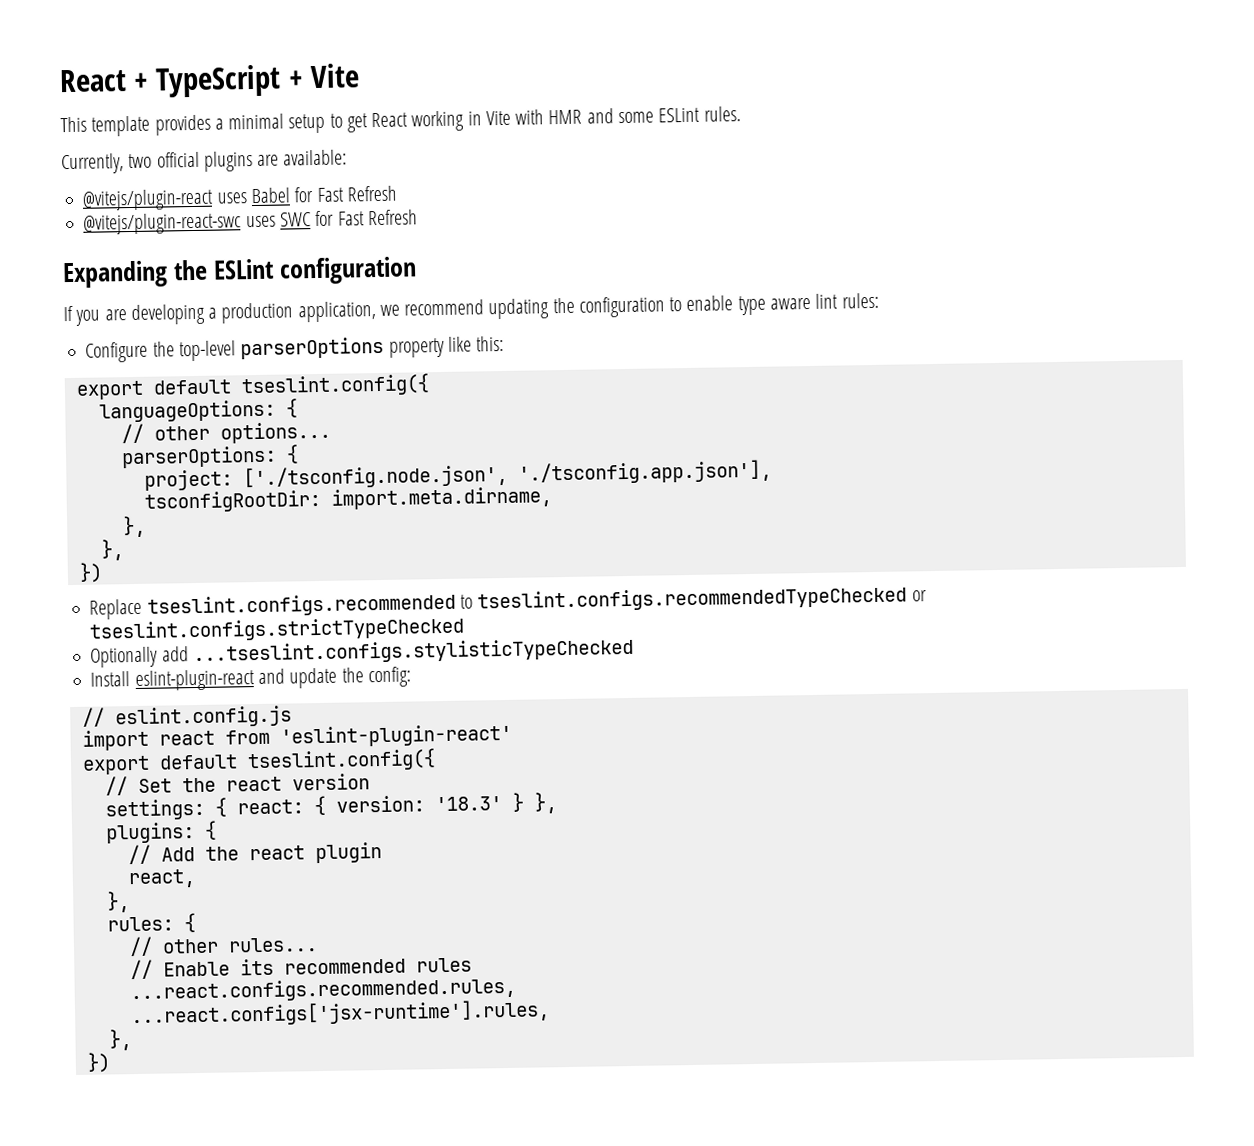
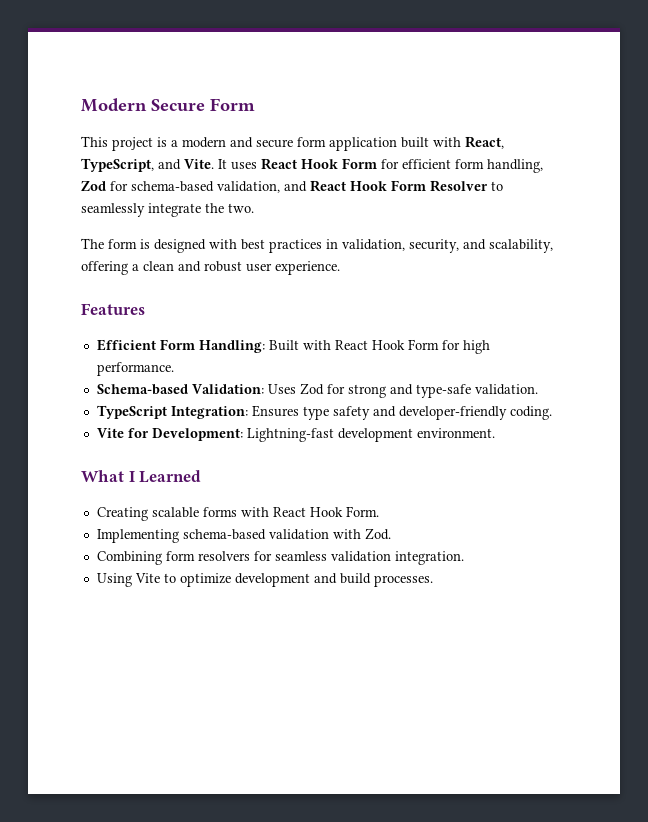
[59,63,360,98] [60,106,741,137] [61,149,348,175] [82,185,397,211] [83,209,418,235] [62,256,418,289] [63,292,879,326] [85,335,505,363] [75,373,430,400] [98,398,298,423] [120,421,331,444] [120,444,299,469] [143,459,772,491] [143,486,552,513] [122,515,146,538] [100,539,124,561] [78,562,103,583] [89,585,927,620] [89,616,466,643] [90,637,634,668] [90,666,411,692] [81,705,292,729] [81,723,512,751] [81,748,436,775] [104,773,370,796] [104,792,557,821] [104,820,217,844] [127,842,382,865] [127,869,196,889] [106,891,130,913] [106,913,196,933] [128,936,318,957] [129,957,472,980] [129,976,516,1004] [129,999,550,1028] [108,1029,132,1051] [86,1052,111,1073] React + TypeScript + Vite // This template provides a minimal setup to get React working in Vite with HMR and some ESLint rules. // Currently, two official plugins are available: // @vitejs/plugin-react uses Babel for Fast Refresh // @vitejs/plugin-react-swc uses SWC for Fast Refresh // Expanding the ESLint configuration // If you are developing a production application, we recommend updating the configuration to enable type aware lint rules: // Configure the top-level parserOptions property like this: // export default tseslint.config({ // languageOptions: { // // other options... // parserOptions: { // project: ['./tsconfig.node.json', './tsconfig.app.json'], // tsconfigRootDir: import.meta.dirname, // }, // }, // }) // Replace tseslint.configs.recommended to tseslint.configs.recommendedTypeChecked or tseslint.configs.strictTypeChecked // Optionally add ...tseslint.configs.stylisticTypeChecked // Install eslint-plugin-react and update the config: // // eslint.config.js // import react from 'eslint-plugin-react' // export default tseslint.config({ // // Set the react version // settings: { react: { version: '18.3' } }, // plugins: { // // Add the react plugin // react, // }, // rules: { // // other rules... // // Enable its recommended rules // ...react.configs.recommended.rules, // ...react.configs['jsx-runtime'].rules, // }, // }) -> [81,98,255,112] [81,136,504,151] [81,158,543,173] [81,180,503,193] [81,203,254,217] [81,238,553,253] [81,261,340,275] [81,303,145,315] [96,339,490,354] [96,362,174,376] [96,383,538,398] [96,405,552,420] [96,428,495,442] [81,470,202,483] [96,506,379,521] [96,528,391,543] [96,551,464,565] [96,573,433,587] Modern Secure Form // This project is a modern and secure form application built with React, TypeScript, and Vite. It uses React Hook Form for efficient form handling, Zod for schema-based validation, and React Hook Form Resolver to seamlessly integrate the two. // The form is designed with best practices in validation, security, and scalability, offering a clean and robust user experience. // Features // Efficient Form Handling: Built with React Hook Form for high performance. // Schema-based Validation: Uses Zod for strong and type-safe validation. // TypeScript Integration: Ensures type safety and developer-friendly coding. // Vite for Development: Lightning-fast development environment. // What I Learned // Creating scalable forms with React Hook Form. // Implementing schema-based validation with Zod. // Combining form resolvers for seamless validation integration. // Using Vite to optimize development and build processes.

